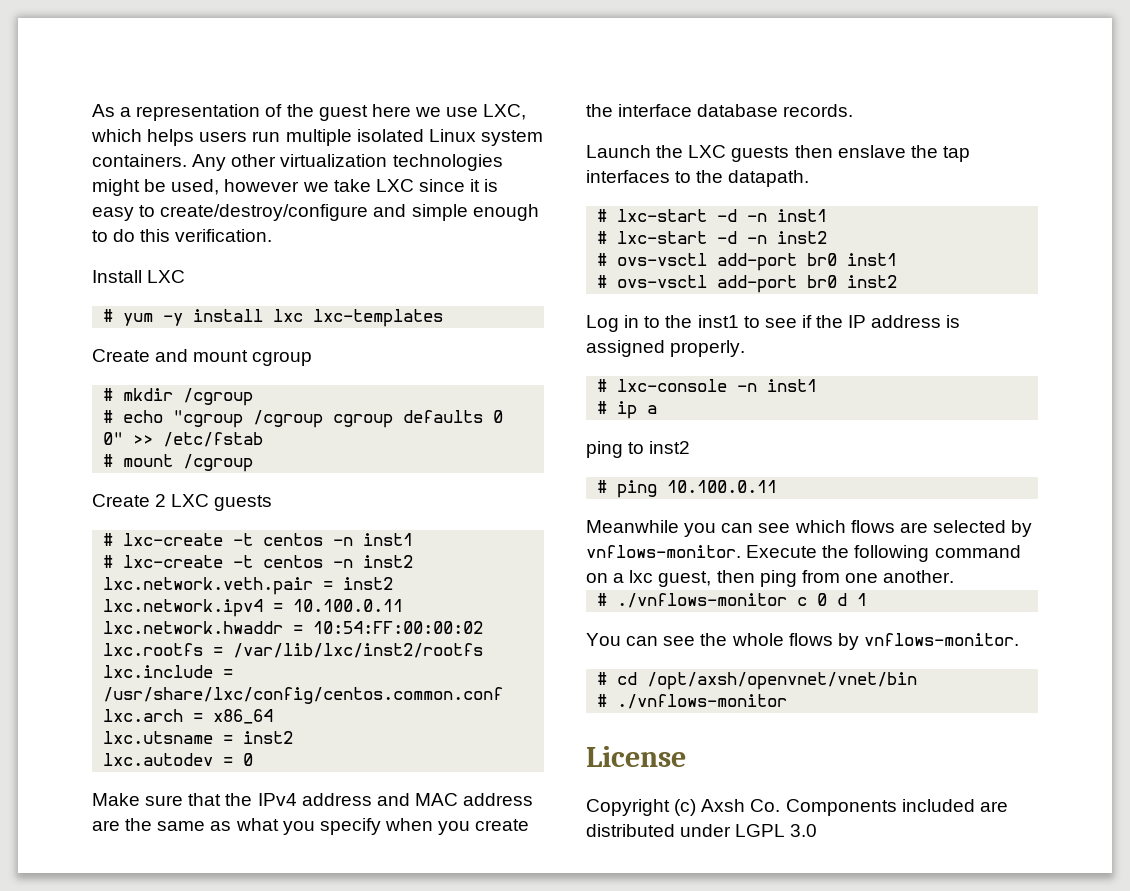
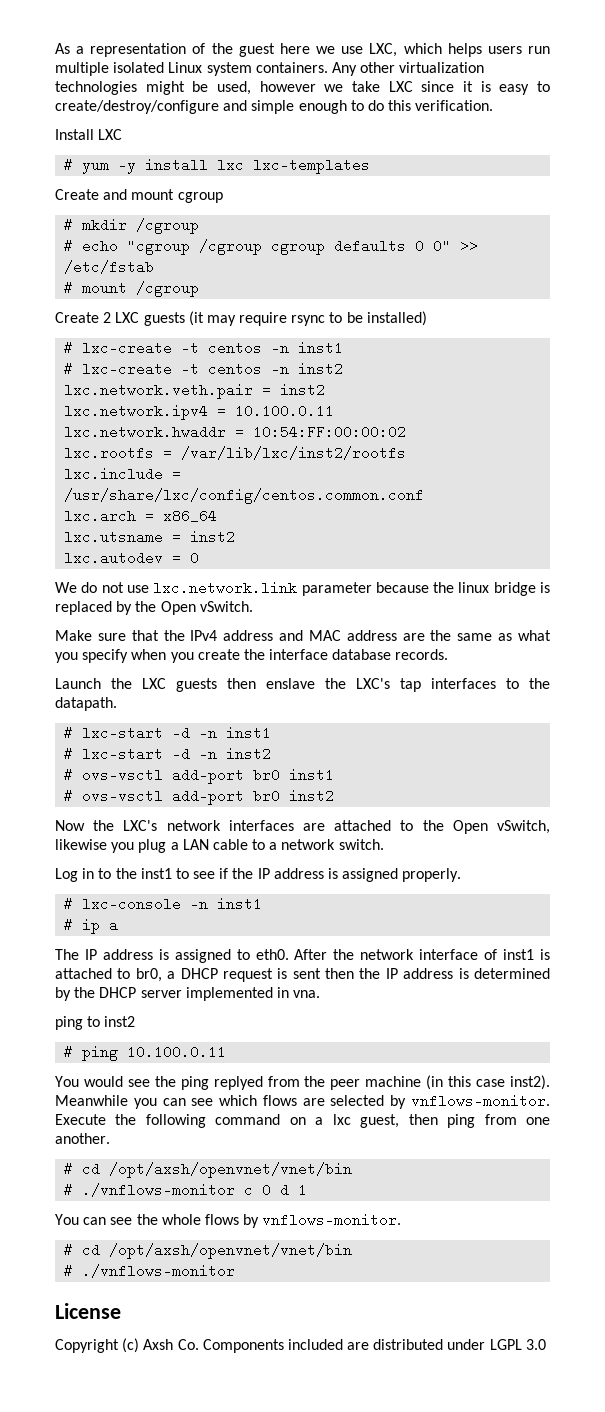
(273, 503) none -> [188,311,427,326] (it may require rsync to be installed)
(254, 759) none -> [55,581,550,596] [55,601,253,615] // We do not use lxc.network.link parameter because the linux bridge is replaced by the Open vSwitch.
(938, 151) none -> [356,678,390,689] LXC's
(898, 281) none -> [55,820,550,834] [55,839,384,853] // Now the LXC's network interfaces are attached to the Open vSwitch, likewise you plug a LAN cable to a network switch.
(658, 409) none -> [55,949,550,963] [55,968,550,982] [55,987,321,1001] // The IP address is assigned to eth0. After the network interface of inst1 is attached to br0, a DHCP request is sent then the IP address is determined by the DHCP server implemented in vna.
(778, 486) none -> [55,1075,550,1090] You would see the ping replyed from the peer machine (in this case inst2).
(955, 576) none -> [64,1162,353,1178] // # cd /opt/axsh/openvnet/vnet/bin

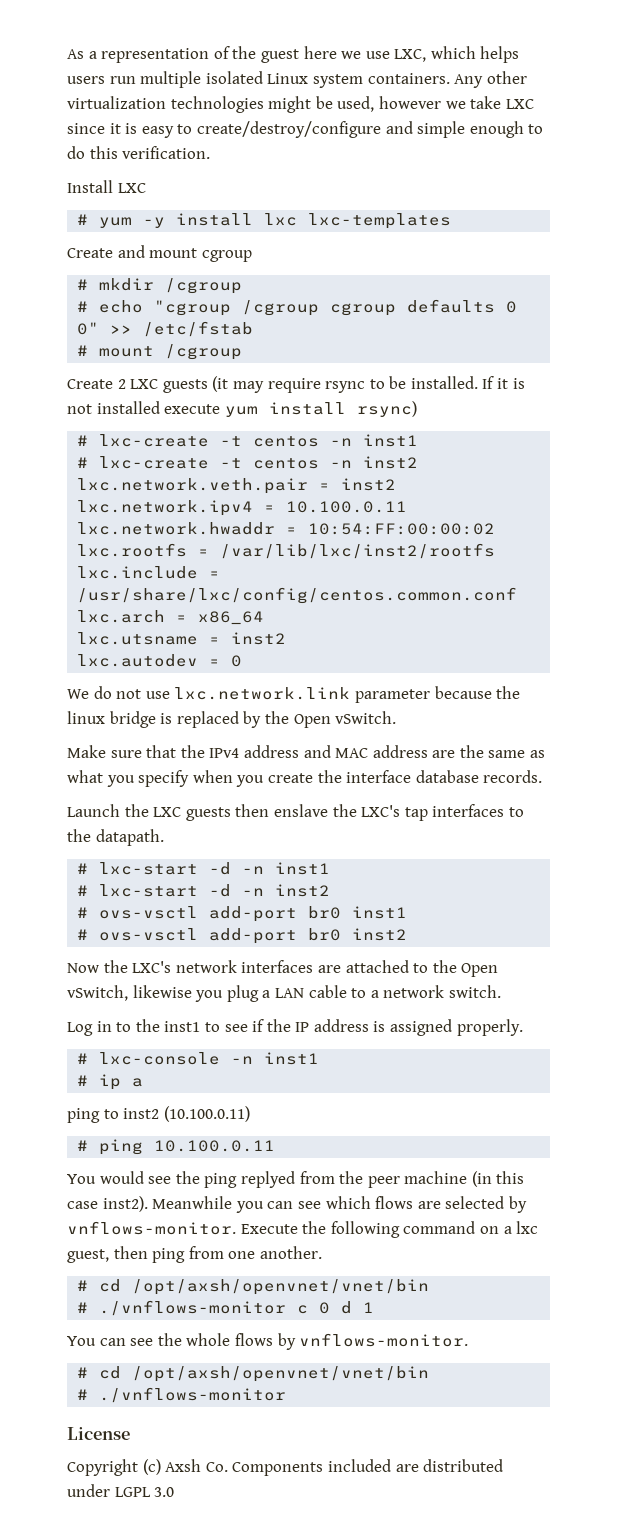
[366,311,427,326] installed) -> [410,376,525,389] [67,401,417,417] installed. If it is not installed execute yum install rsync)
[55,949,550,963] [55,968,550,982] [55,987,321,1001] // The IP address is assigned to eth0. After the network interface of inst1 is attached to br0, a DHCP request is sent then the IP address is determined by the DHCP server implemented in vna. -> (144, 1082) none
(136, 1021) none -> [163,1106,250,1122] (10.100.0.11)

